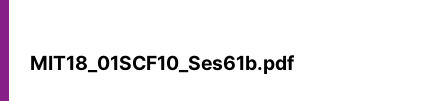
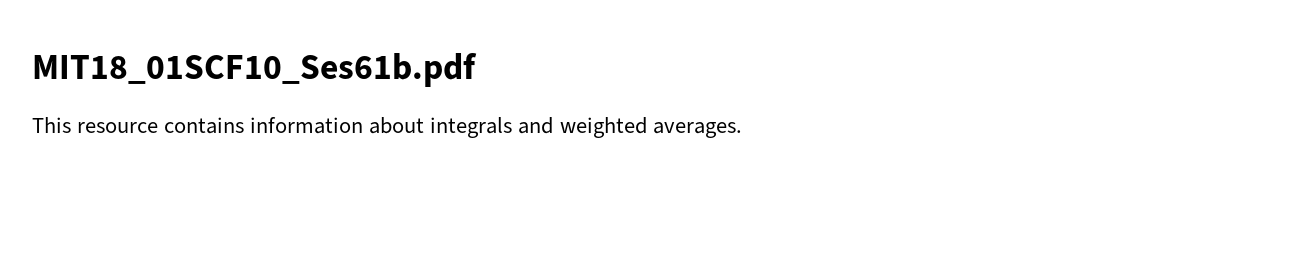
(294, 64) none -> [32,117,742,138] // This resource contains information about integrals and weighted averages.

